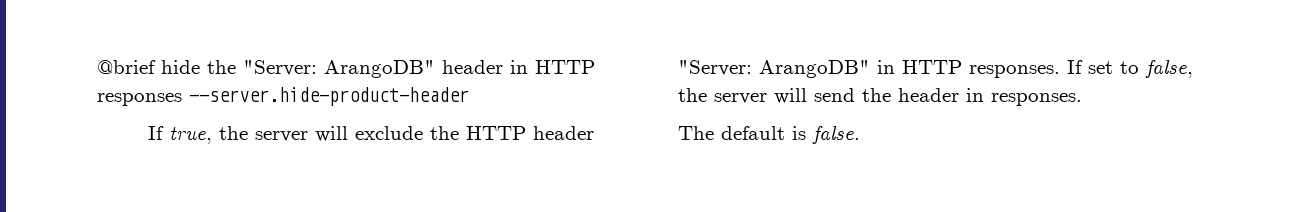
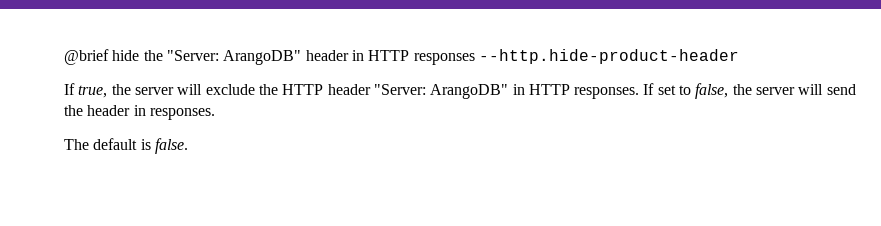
[189,87,469,106] --server.hide-product-header -> [478,49,739,64] --http.hide-product-header

